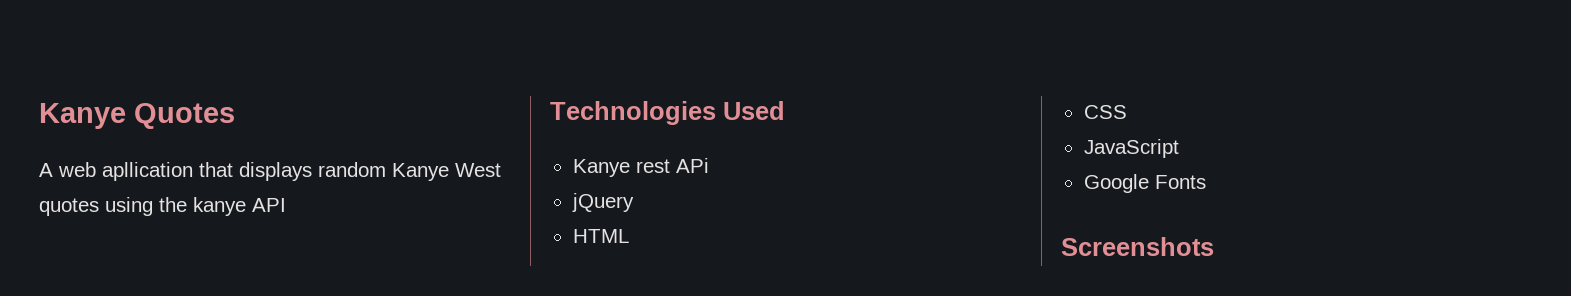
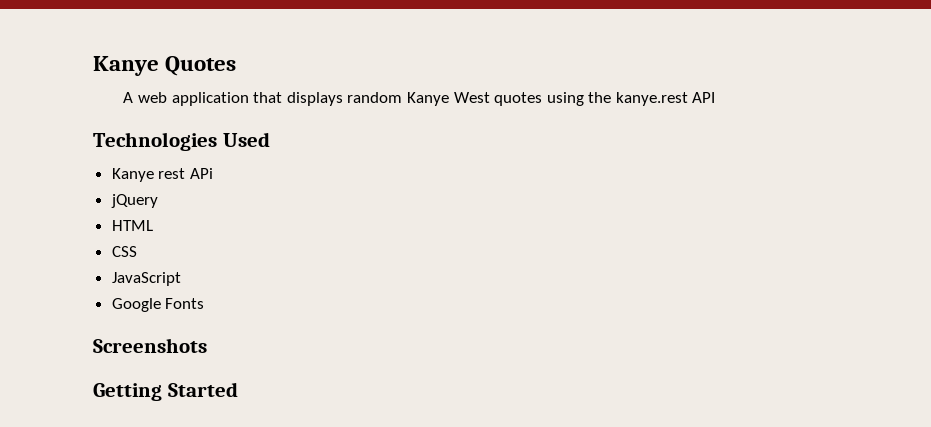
[102,162,193,181] apllication -> [171,92,249,106] application
[193,197,246,216] kanye -> [615,92,688,106] kanye.rest
(1214, 246) none -> [93,382,238,401] // Getting Started

